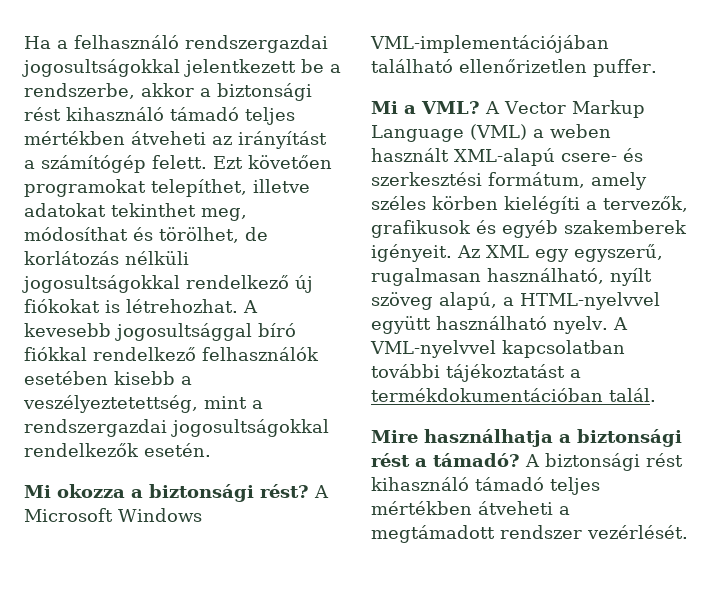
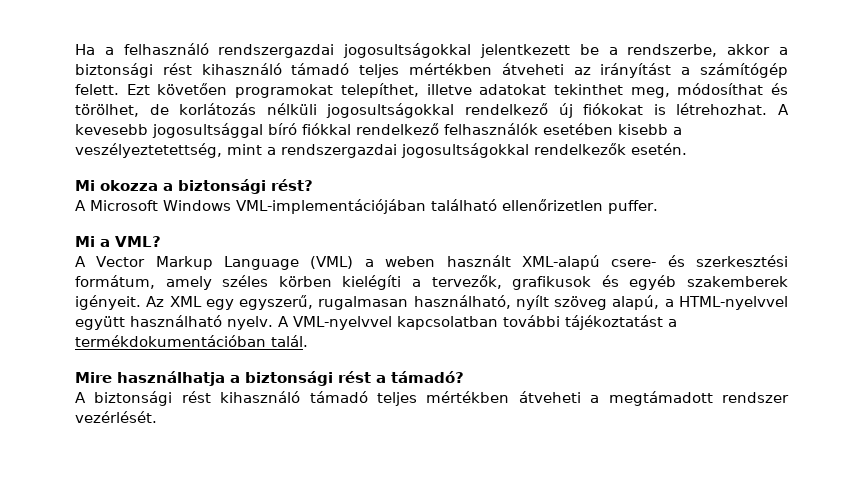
(309, 491) none -> (313, 185) //
(480, 107) none -> (161, 241) //
(520, 460) none -> (464, 377) //

